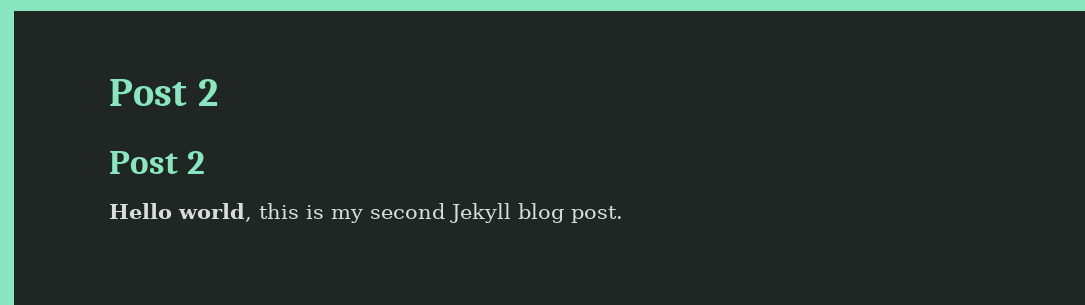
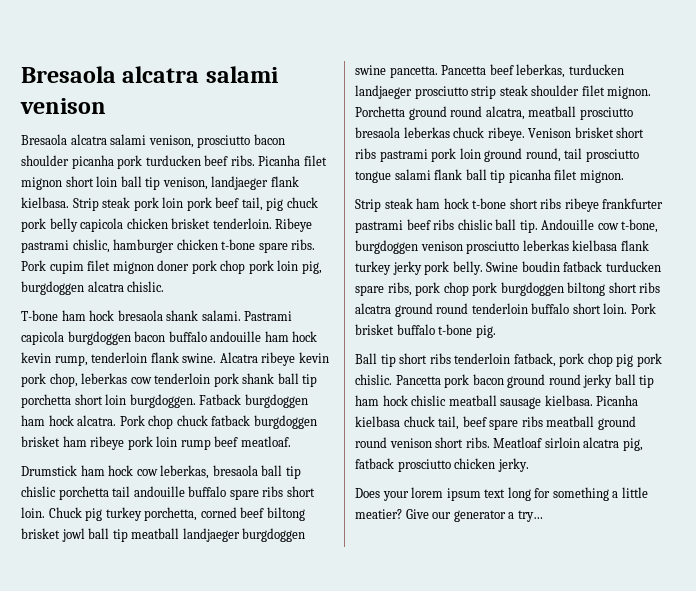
[109,79,218,106] [109,151,206,174] [109,203,623,223] Post 2 // Post 2 // Hello world, this is my second Jekyll blog post. -> [21,66,279,83] [20,98,106,114] [21,134,285,148] [21,155,327,169] [21,176,299,190] [21,197,318,211] [21,218,313,232] [21,239,316,253] [21,260,322,274] [21,281,165,295] [21,310,293,321] [21,331,318,345] [21,352,329,366] [21,373,318,387] [21,394,308,408] [21,415,317,429] [21,436,291,450] [21,465,301,479] [21,486,315,500] [21,507,305,521] [21,528,306,542] [355,64,624,78] [355,85,652,99] [355,106,633,120] [355,127,645,141] [355,148,639,162] [355,169,624,183] [355,198,664,212] [355,219,659,233] [355,240,649,254] [355,261,661,275] [355,282,661,296] [355,303,656,317] [355,324,496,338] [355,353,662,367] [355,374,655,388] [355,395,639,409] [355,416,636,430] [355,437,643,451] [355,458,529,472] [355,487,648,501] [355,509,543,522] Bresaola alcatra salami venison // Bresaola alcatra salami venison, prosciutto bacon shoulder picanha pork turducken beef ribs. Picanha filet mignon short loin ball tip venison, landjaeger flank kielbasa. Strip steak pork loin pork beef tail, pig chuck pork belly capicola chicken brisket tenderloin. Ribeye pastrami chislic, hamburger chicken t-bone spare ribs. Pork cupim filet mignon doner pork chop pork loin pig, burgdoggen alcatra chislic. // T-bone ham hock bresaola shank salami. Pastrami capicola burgdoggen bacon buffalo andouille ham hock kevin rump, tenderloin flank swine. Alcatra ribeye kevin pork chop, leberkas cow tenderloin pork shank ball tip porchetta short loin burgdoggen. Fatback burgdoggen ham hock alcatra. Pork chop chuck fatback burgdoggen brisket ham ribeye pork loin rump beef meatloaf. // Drumstick ham hock cow leberkas, bresaola ball tip chislic porchetta tail andouille buffalo spare ribs short loin. Chuck pig turkey porchetta, corned beef biltong brisket jowl ball tip meatball landjaeger burgdoggen swine pancetta. Pancetta beef leberkas, turducken landjaeger prosciutto strip steak shoulder filet mignon. Porchetta ground round alcatra, meatball prosciutto bresaola leberkas chuck ribeye. Venison brisket short ribs pastrami pork loin ground round, tail prosciutto tongue salami flank ball tip picanha filet mignon. // Strip steak ham hock t-bone short ribs ribeye frankfurter pastrami beef ribs chislic ball tip. Andouille cow t-bone, burgdoggen venison prosciutto leberkas kielbasa flank turkey jerky pork belly. Swine boudin fatback turducken spare ribs, pork chop pork burgdoggen biltong short ribs alcatra ground round tenderloin buffalo short loin. Pork brisket buffalo t-bone pig. // Ball tip short ribs tenderloin fatback, pork chop pig pork chislic. Pancetta pork bacon ground round jerky ball tip ham hock chislic meatball sausage kielbasa. Picanha kielbasa chuck tail, beef spare ribs meatball ground round venison short ribs. Meatloaf sirloin alcatra pig, fatback prosciutto chicken jerky. // Does your lorem ipsum text long for something a little meatier? Give our generator a try…

